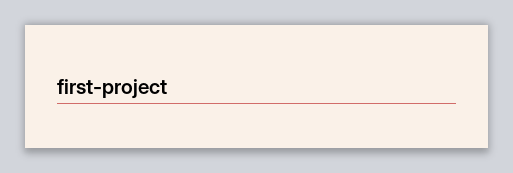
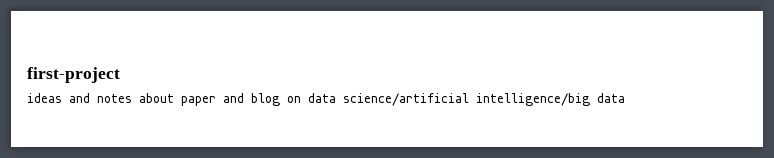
(167, 89) none -> [27,93,625,106] // ideas and notes about paper and blog on data science/artificial intelligence/big data

